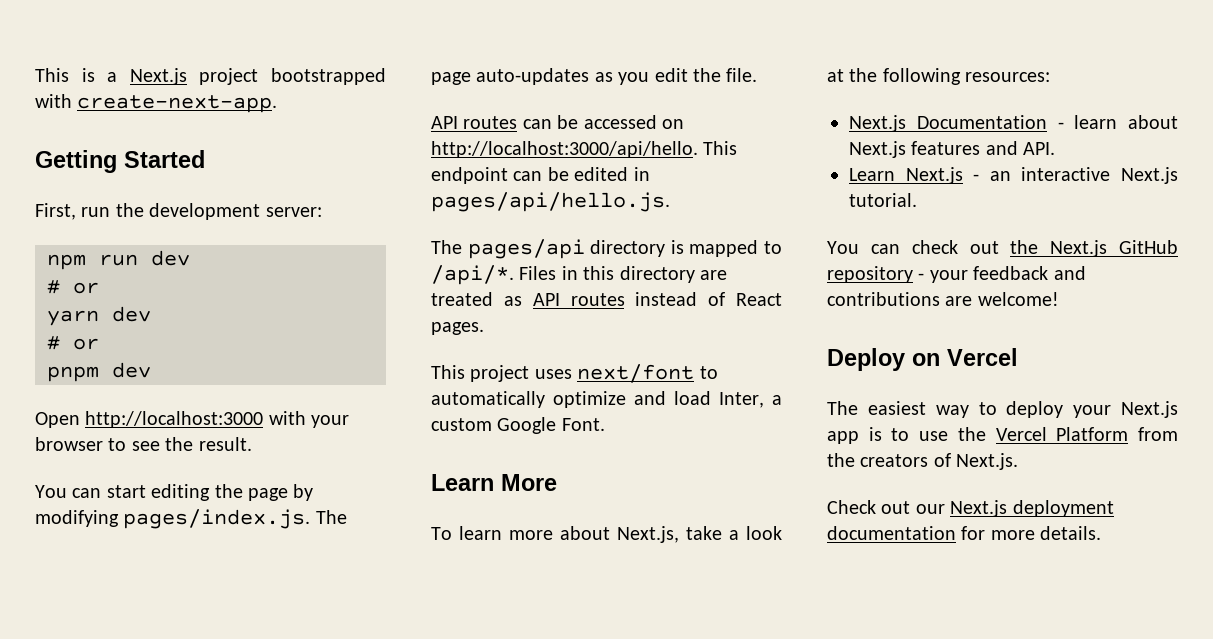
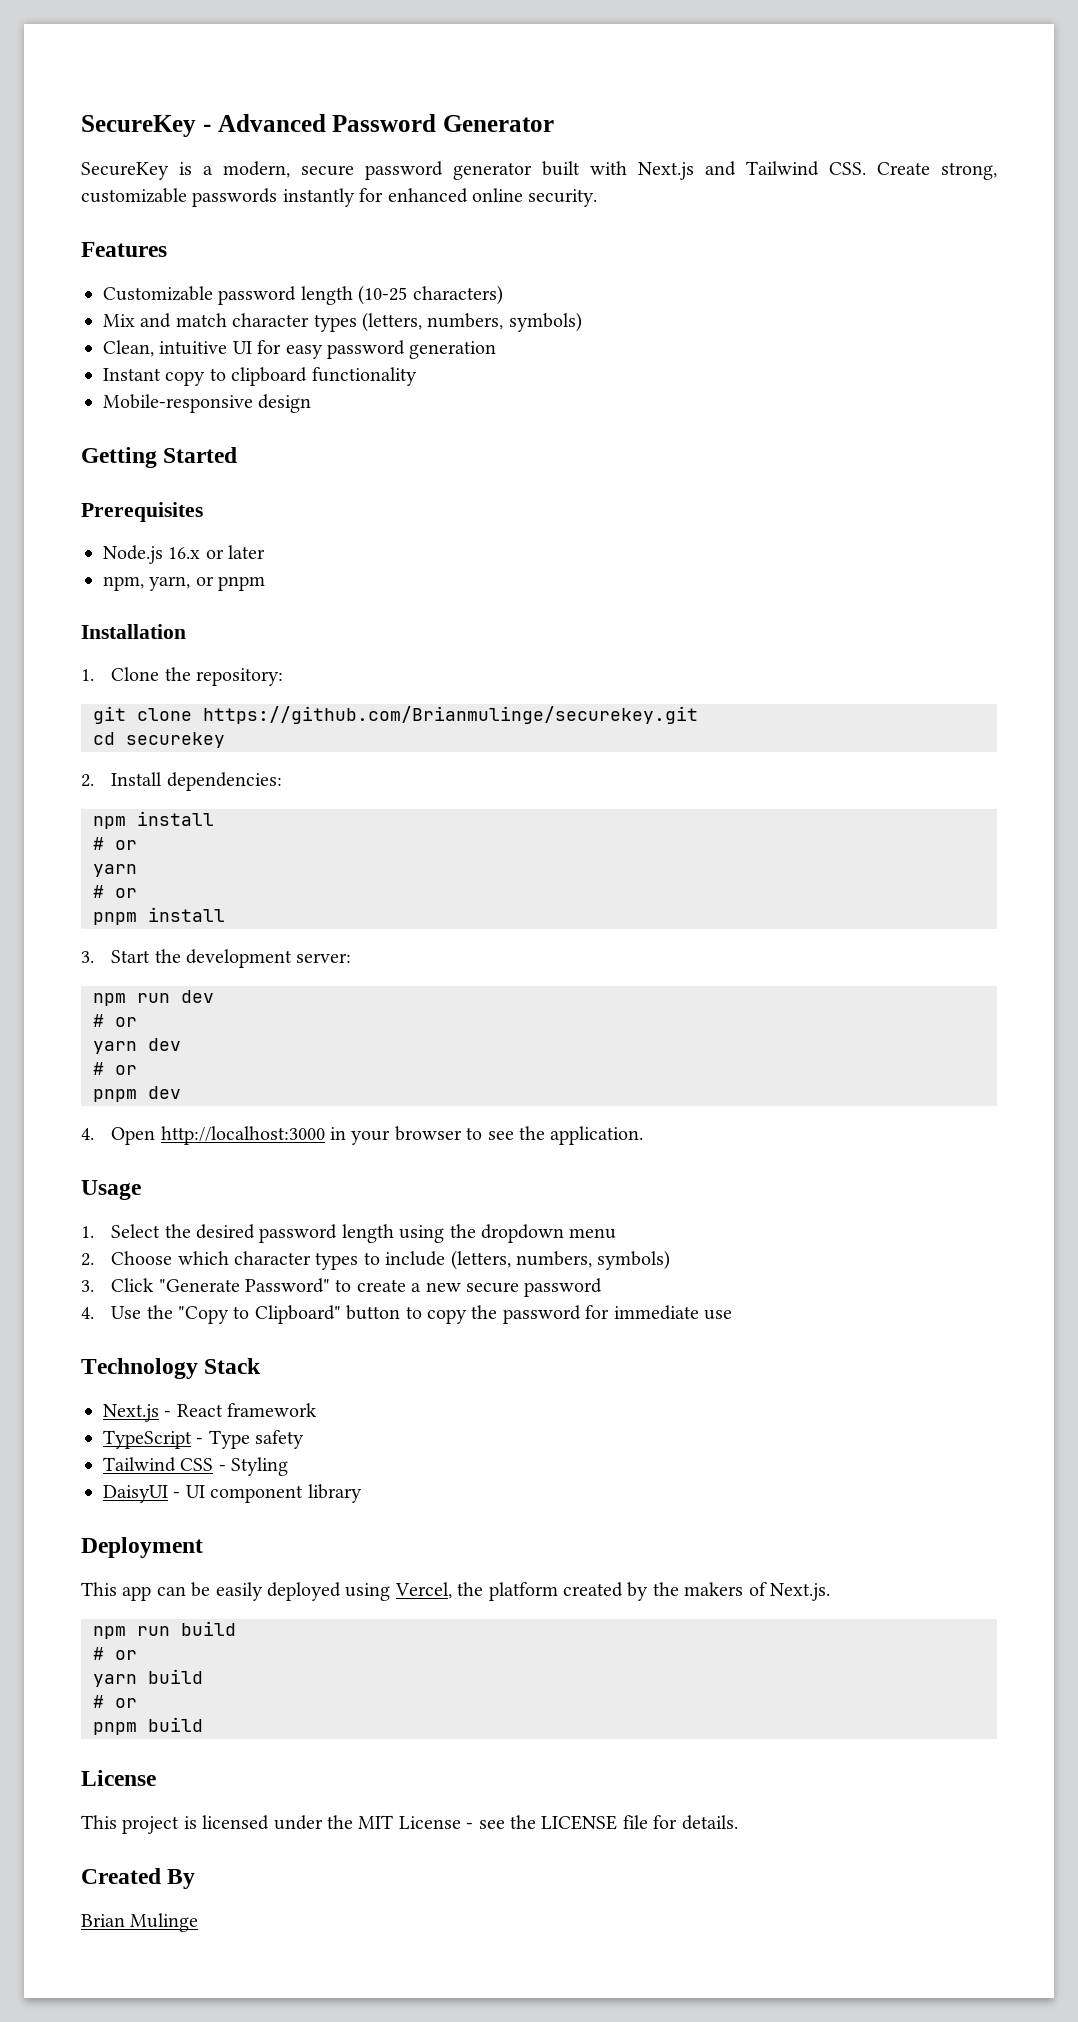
[35,68,386,85] [35,94,278,113] [35,150,205,173] [35,203,111,220] This is a Next.js project bootstrapped with create-next-app. // Getting Started // First, run -> [81,114,554,137] [81,161,997,180] [81,188,598,207] [81,242,167,257] [103,285,503,305] [103,312,582,332] [103,340,497,359] [103,367,417,386] [103,394,312,413] [81,447,238,468] [81,502,203,522] [103,545,266,564] [103,576,266,591] [81,624,186,639] [81,667,284,686] [93,706,698,724] [93,732,225,748] [81,772,282,791] [93,811,214,829] [93,837,137,850] [93,864,137,877] [93,885,137,898] [93,907,225,925] [81,950,151,963] SecureKey - Advanced Password Generator // SecureKey is a modern, secure password generator built with Next.js and Tailwind CSS. Create strong, customizable passwords instantly for enhanced online security. // Features // Customizable password length (10-25 characters) // Mix and match character types (letters, numbers, symbols) // Clean, intuitive UI for easy password generation // Instant copy to clipboard functionality // Mobile-responsive design // Getting Started // Prerequisites // Node.js 16.x or later // npm, yarn, or pnpm // Installation // 1. Clone the repository: // git clone https://github.com/Brianmulinge/securekey.git // cd securekey // 2. Install dependencies: // npm install // # or // yarn // # or // pnpm install // 3. Start
(151, 370) none -> [81,1128,94,1140] 4.
[268,411,306,425] with -> [330,1127,347,1140] in
[198,437,252,451] [35,484,314,501] [35,509,347,529] [431,68,758,85] [431,115,684,129] [431,141,738,158] [431,167,650,184] [431,192,670,212] [431,239,782,259] [431,265,727,285] [431,292,782,306] [431,322,484,335] [431,364,718,383] [431,391,782,408] [431,417,605,434] [431,474,557,491] [431,526,782,543] [827,68,1051,85] [849,115,1178,132] [849,141,1056,158] [849,167,1178,184] [849,193,917,207] [827,240,1178,257] [827,266,1086,283] [827,292,1059,306] [827,348,1018,371] [827,401,1178,418] [827,427,1178,444] [827,453,1019,470] [827,500,1114,517] [827,526,1102,540] result. // You can start editing the page by modifying pages/index.js. The page auto-updates as you edit the file. // API routes can be accessed on http://localhost:3000/api/hello. This endpoint can be edited in pages/api/hello.js. // The pages/api directory is mapped to /api/*. Files in this directory are treated as API routes instead of React pages. // This project uses next/font to automatically optimize and load Inter, a custom Google Font. // Learn More // To learn more about Next.js, take a look at the following resources: // Next.js Documentation - learn about Next.js features and API. // Learn Next.js - an interactive Next.js tutorial. // You can check out the Next.js GitHub repository - your feedback and contributions are welcome! // Deploy on Vercel // The easiest way to deploy your Next.js app is to use the Vercel Platform from the creators of Next.js. // Check out our Next.js deployment documentation for more details. -> [550,1126,644,1145] [81,1180,141,1200] [81,1224,617,1243] [81,1250,671,1270] [81,1278,603,1297] [81,1305,733,1324] [81,1358,262,1379] [103,1403,318,1422] [103,1430,305,1449] [103,1457,289,1476] [103,1484,362,1503] [81,1537,203,1558] [81,1582,830,1601] [93,1621,236,1639] [93,1647,137,1660] [93,1669,203,1687] [93,1695,137,1708] [93,1717,203,1735] [81,1770,156,1786] [81,1815,738,1834] [81,1868,196,1889] [81,1913,199,1932] application. // Usage // 1. Select the desired password length using the dropdown menu // 2. Choose which character types to include (letters, numbers, symbols) // 3. Click "Generate Password" to create a new secure password // 4. Use the "Copy to Clipboard" button to copy the password for immediate use // Technology Stack // Next.js - React framework // TypeScript - Type safety // Tailwind CSS - Styling // DaisyUI - UI component library // Deployment // This app can be easily deployed using Vercel, the platform created by the makers of Next.js. // npm run build // # or // yarn build // # or // pnpm build // License // This project is licensed under the MIT License - see the LICENSE file for details. // Created By // Brian Mulinge

